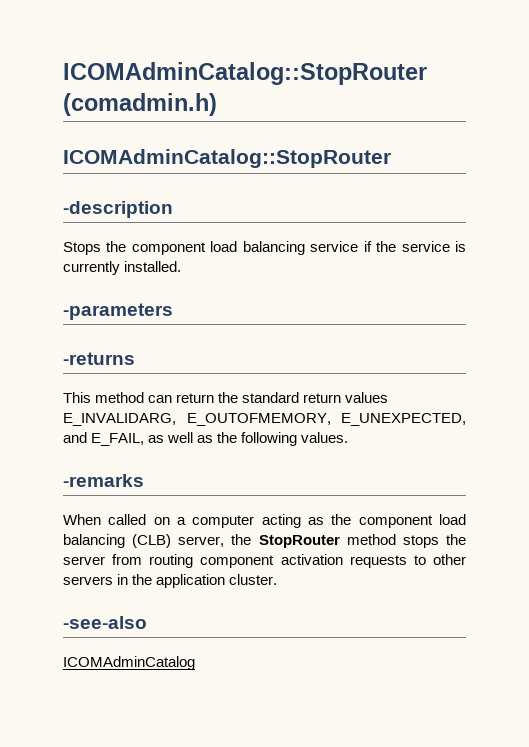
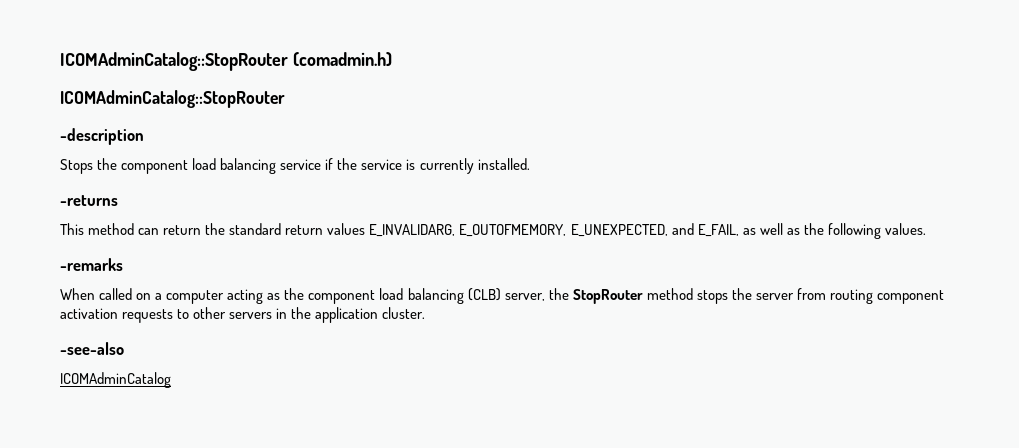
[63,303,173,320] // -parameters -> (530, 164) none

